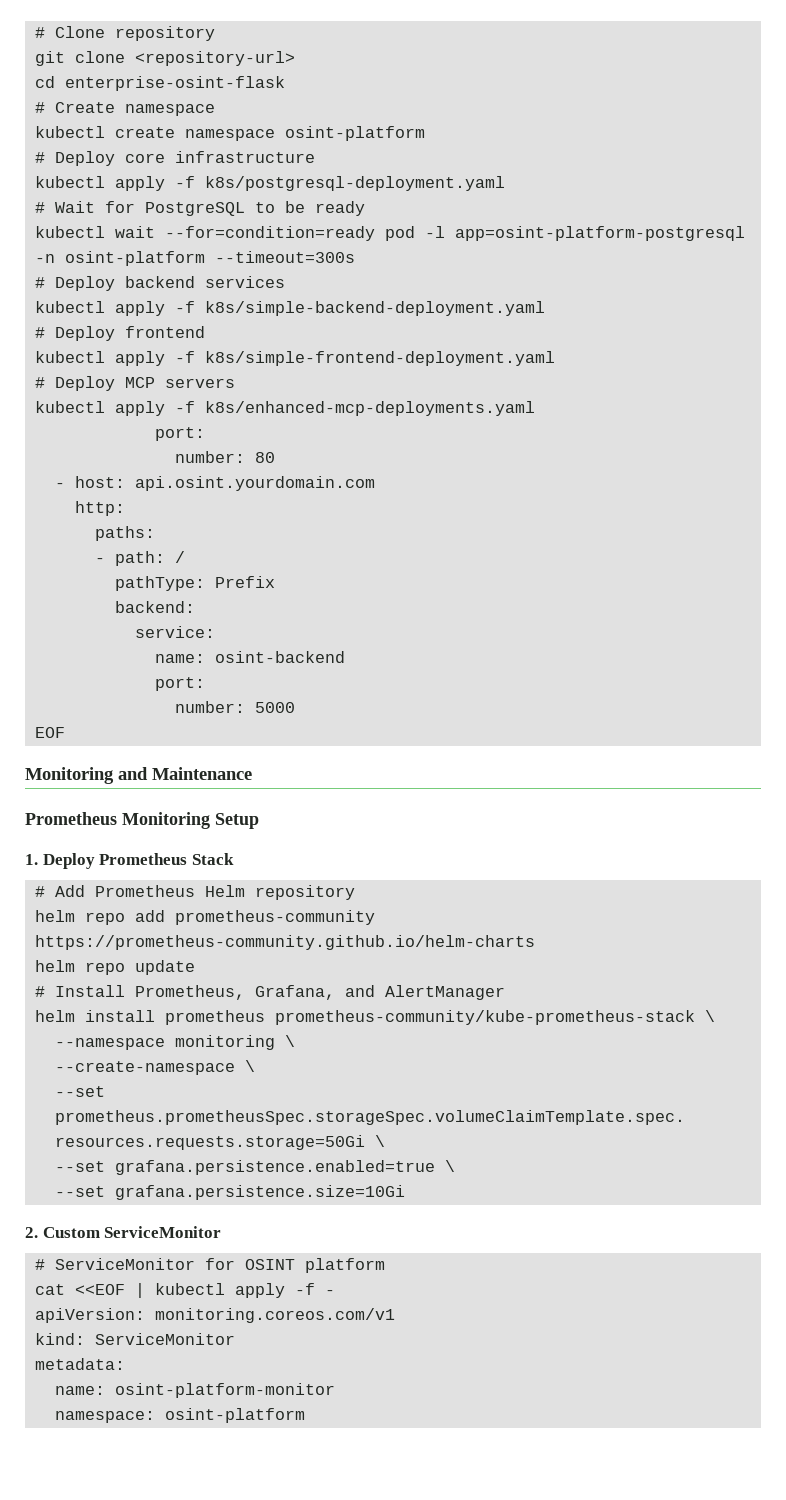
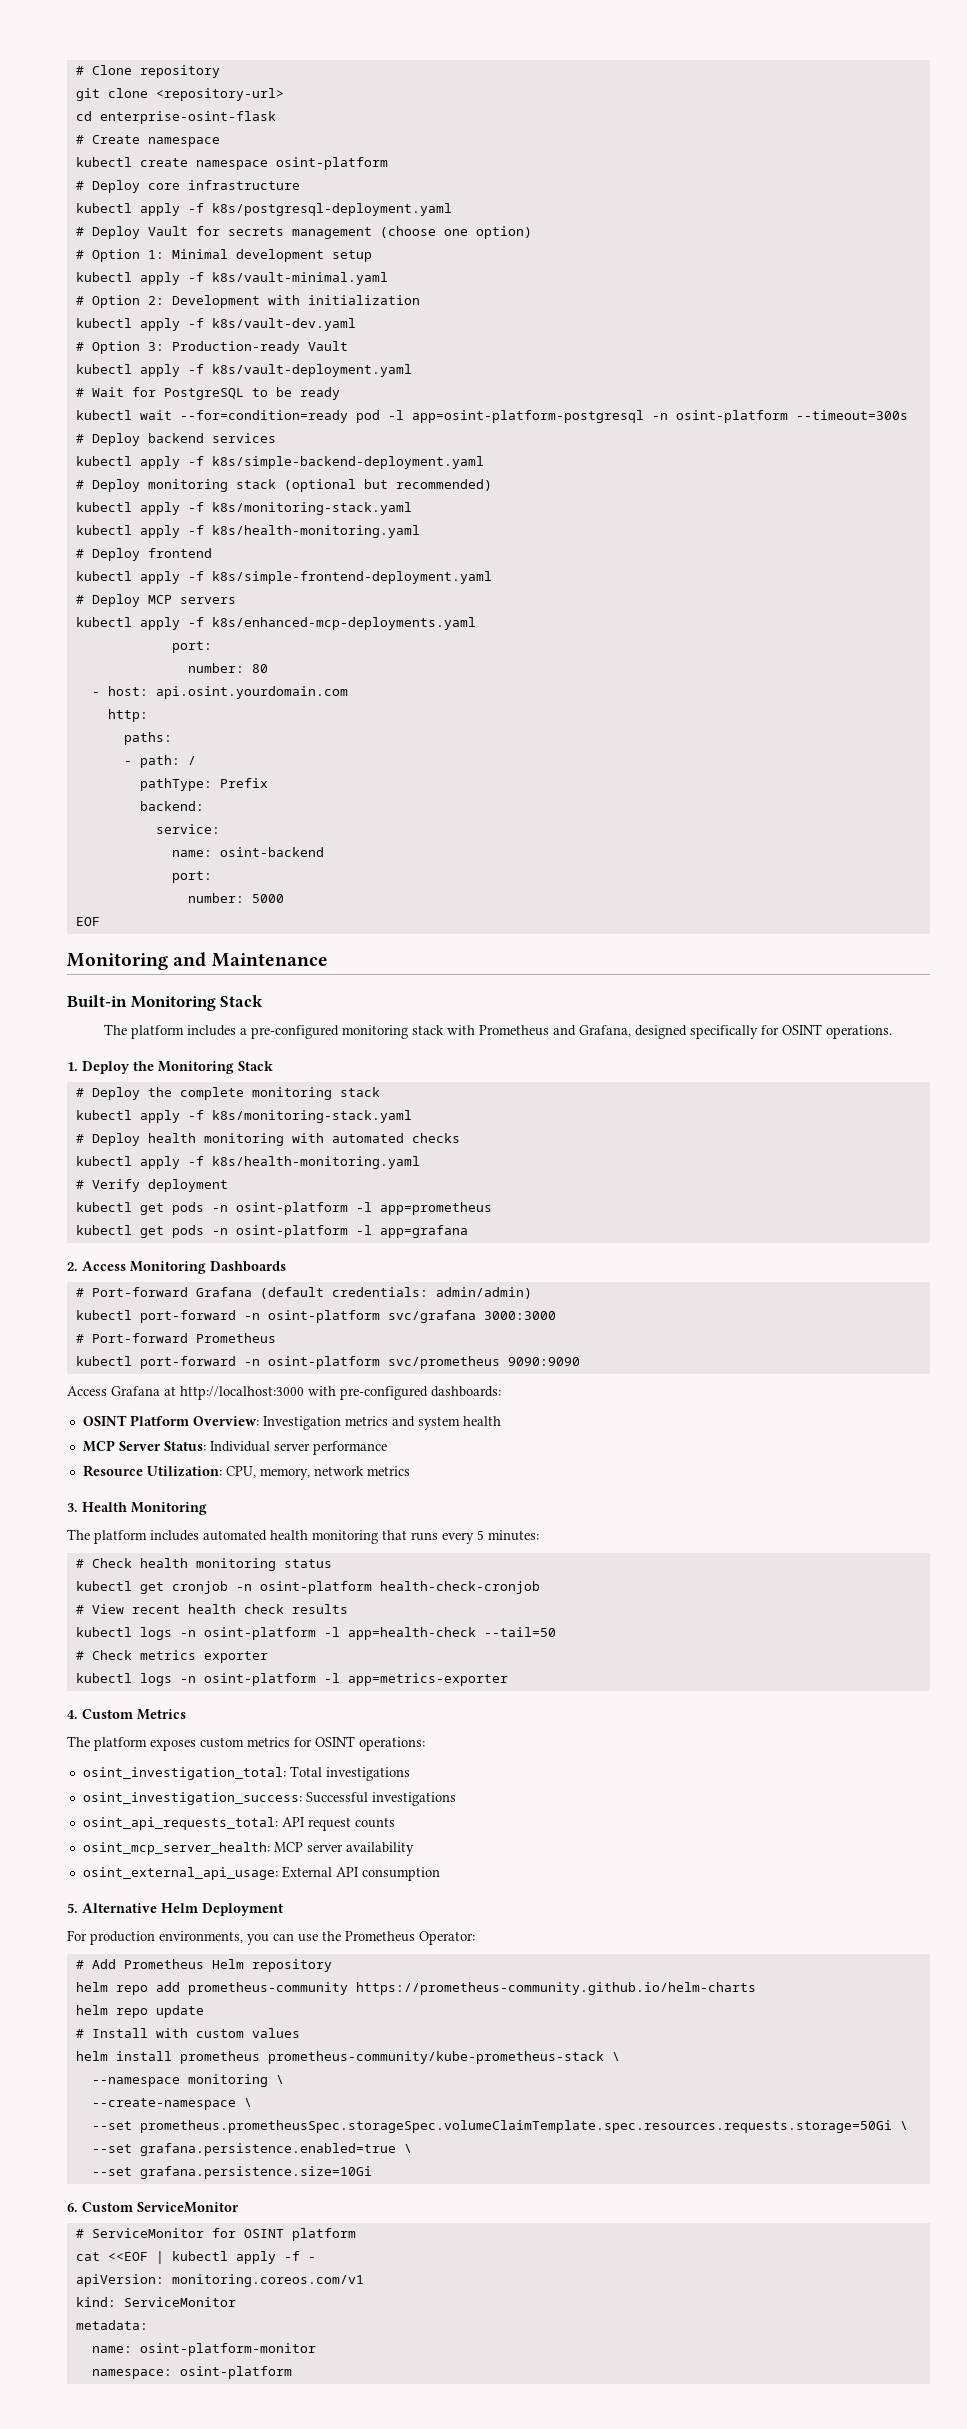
(506, 183) none -> [75,226,532,239] [75,249,372,262] [75,272,388,285] [75,295,420,308] [75,318,356,331] [75,341,348,354] [75,364,412,377] // # Deploy Vault for secrets management (choose one option) // # Option 1: Minimal development setup // kubectl apply -f k8s/vault-minimal.yaml // # Option 2: Development with initialization // kubectl apply -f k8s/vault-dev.yaml // # Option 3: Production-ready Vault // kubectl apply -f k8s/vault-deployment.yaml
(546, 308) none -> [75,479,492,492] [75,502,412,515] [75,525,420,538] // # Deploy monitoring stack (optional but recommended) // kubectl apply -f k8s/monitoring-stack.yaml // kubectl apply -f k8s/health-monitoring.yaml
[25,812,259,829] [25,853,234,869] Prometheus Monitoring Setup // 1. Deploy Prometheus Stack -> [67,995,264,1011] [104,1024,893,1039] [67,1061,273,1074] [75,1087,380,1100] [75,1110,412,1123] [75,1133,460,1146] [75,1156,420,1169] [75,1179,228,1192] [75,1202,492,1215] [75,1225,468,1238] [67,1261,286,1274] [75,1287,532,1299] [75,1310,556,1323] [75,1333,276,1343] [75,1356,580,1369] [67,1386,501,1400] [82,1415,501,1430] [82,1440,387,1455] [82,1465,410,1480] [67,1502,207,1515] [67,1529,539,1544] [75,1558,332,1571] [75,1581,540,1594] [75,1604,348,1614] [75,1627,556,1640] [75,1650,268,1663] [75,1673,508,1686] [67,1709,186,1720] [67,1736,425,1751] [82,1766,410,1781] [82,1792,456,1806] [82,1817,395,1831] [82,1842,414,1856] [82,1866,440,1881] [67,1903,283,1916] [67,1930,475,1945] Built-in Monitoring Stack // The platform includes a pre-configured monitoring stack with Prometheus and Grafana, designed specifically for OSINT operations. // 1. Deploy the Monitoring Stack // # Deploy the complete monitoring stack // kubectl apply -f k8s/monitoring-stack.yaml // # Deploy health monitoring with automated checks // kubectl apply -f k8s/health-monitoring.yaml // # Verify deployment // kubectl get pods -n osint-platform -l app=prometheus // kubectl get pods -n osint-platform -l app=grafana // 2. Access Monitoring Dashboards // # Port-forward Grafana (default credentials: admin/admin) // kubectl port-forward -n osint-platform svc/grafana 3000:3000 // # Port-forward Prometheus // kubectl port-forward -n osint-platform svc/prometheus 9090:9090 // Access Grafana at http://localhost:3000 with pre-configured dashboards: // OSINT Platform Overview: Investigation metrics and system health // MCP Server Status: Individual server performance // Resource Utilization: CPU, memory, network metrics // 3. Health Monitoring // The platform includes automated health monitoring that runs every 5 minutes: // # Check health monitoring status // kubectl get cronjob -n osint-platform health-check-cronjob // # View recent health check results // kubectl logs -n osint-platform -l app=health-check --tail=50 // # Check metrics exporter // kubectl logs -n osint-platform -l app=metrics-exporter // 4. Custom Metrics // The platform exposes custom metrics for OSINT operations: // osint_investigation_total: Total investigations // osint_investigation_success: Successful investigations // osint_api_requests_total: API request counts // osint_mcp_server_health: MCP server availability // osint_external_api_usage: External API consumption // 5. Alternative Helm Deployment // For production environments, you can use the Prometheus Operator:
[135,985,506,1000] Prometheus, Grafana, and AlertManager -> [155,2028,300,2038] with custom values
[25,1227,38,1238] 2. -> [67,2203,78,2212] 6.

